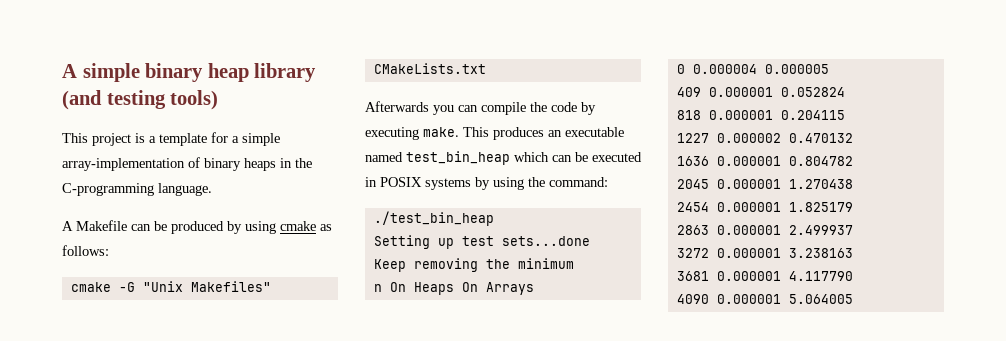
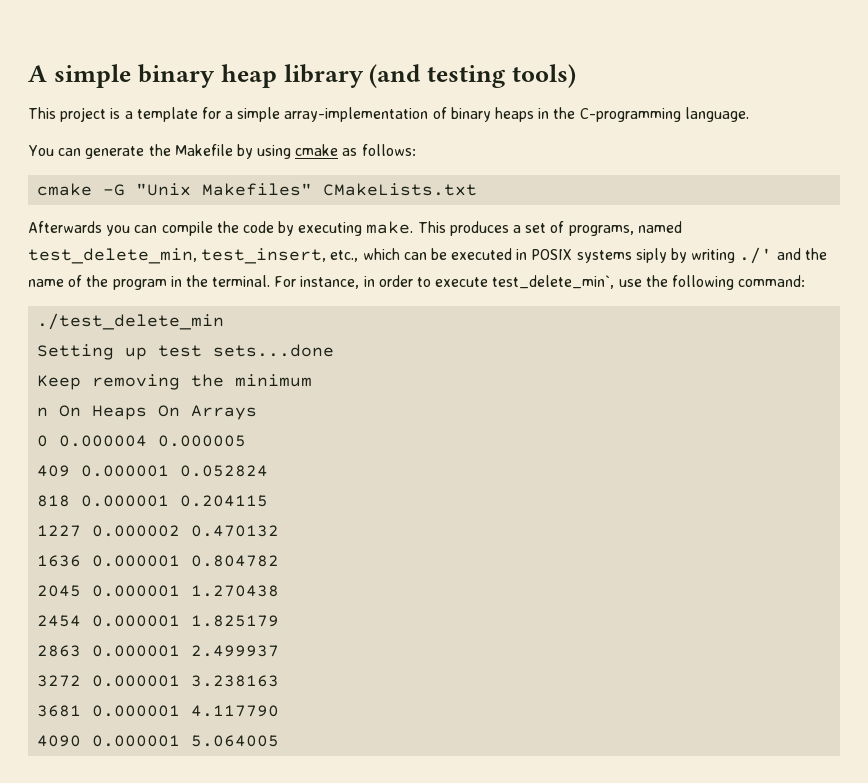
[62,220,224,234] A Makefile can be produced -> [28,144,233,159] You can generate the Makefile
[548,127,624,137] [365,151,510,165] an executable named test_bin_heap -> [513,221,682,236] [28,248,359,264] a set of programs, named test_delete_min, test_insert, etc.,
[475,177,545,190] by using the -> [635,247,827,264] [28,275,734,290] siply by writing ./' and the name of the program in the terminal. For instance, in order to execute test_delete_min`, use the following
[373,211,494,226] ./test_bin_heap -> [37,313,225,330] ./test_delete_min

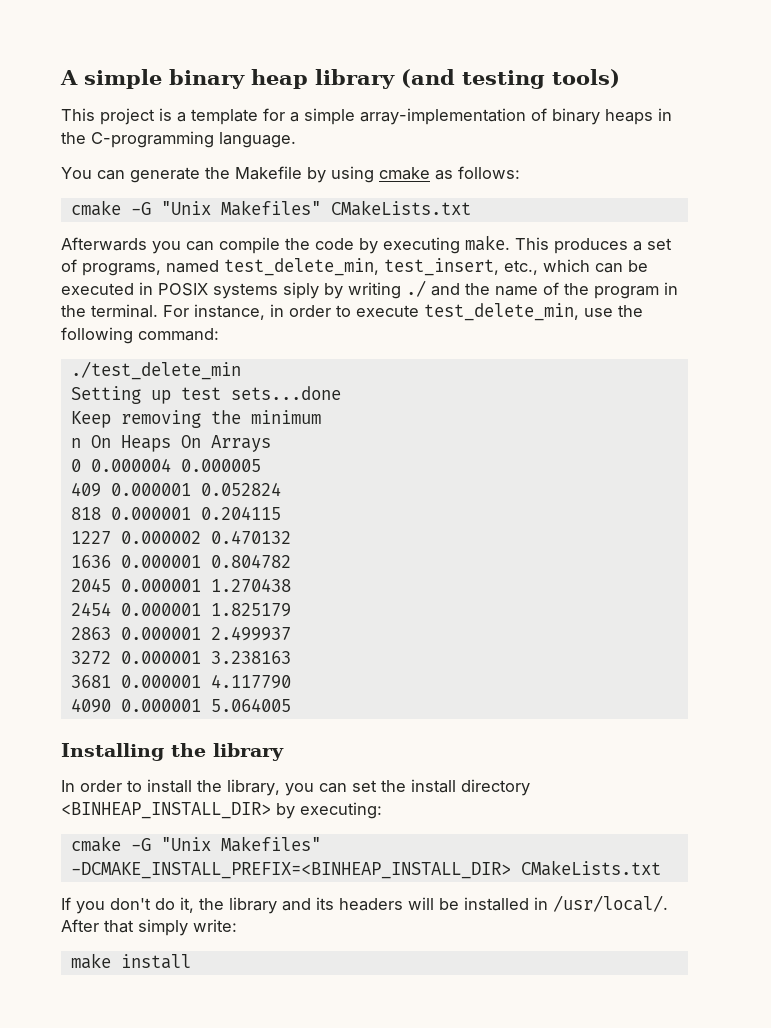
[739,247,773,264] ./' -> [406,280,426,297] ./
[492,275,615,289] test_delete_min`, -> [424,303,579,321] test_delete_min,
(280, 741) none -> [61,743,284,761] [61,779,530,796] [61,802,382,819] [70,836,321,852] [70,860,661,879] [61,895,668,914] [61,919,237,936] [70,953,191,969] // Installing the library // In order to install the library, you can set the install directory <BINHEAP_INSTALL_DIR> by executing: // cmake -G "Unix Makefiles" -DCMAKE_INSTALL_PREFIX=<BINHEAP_INSTALL_DIR> CMakeLists.txt // If you don't do it, the library and its headers will be installed in /usr/local/. After that simply write: // make install

